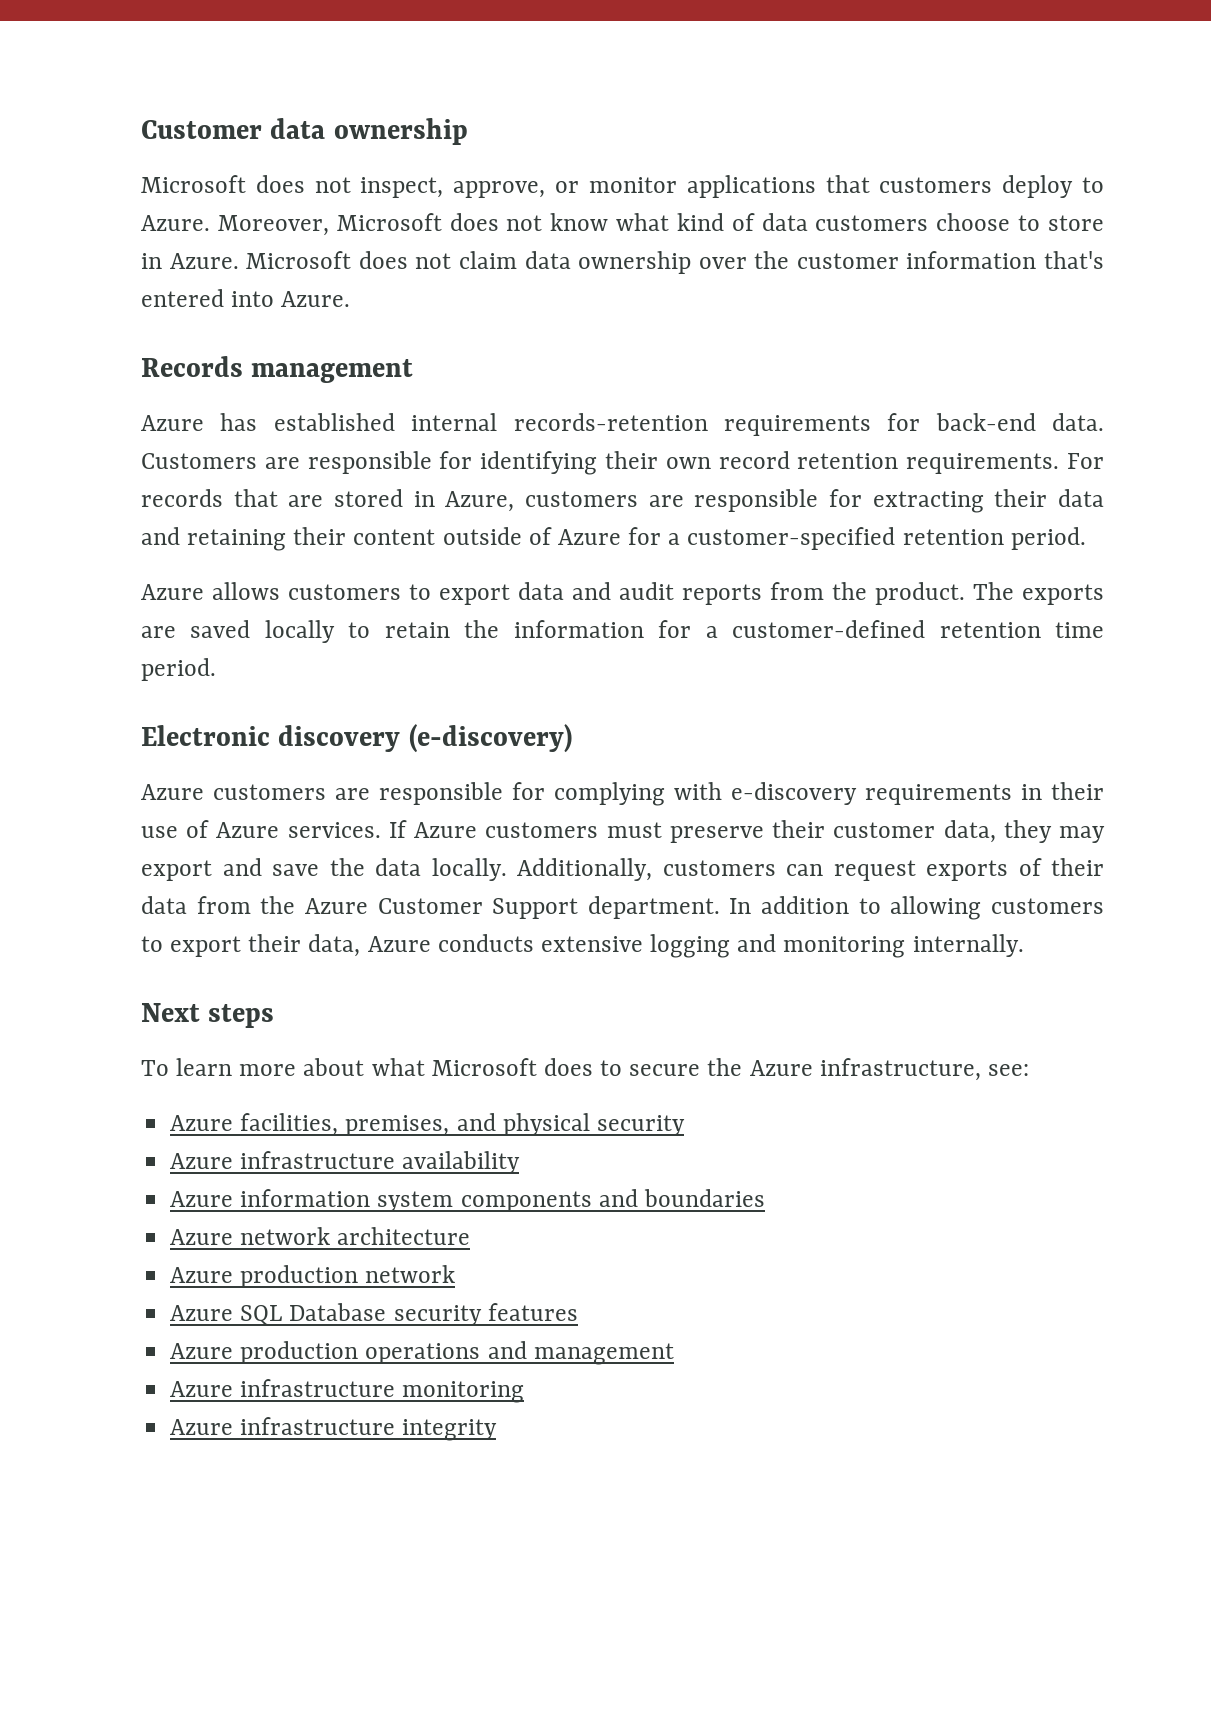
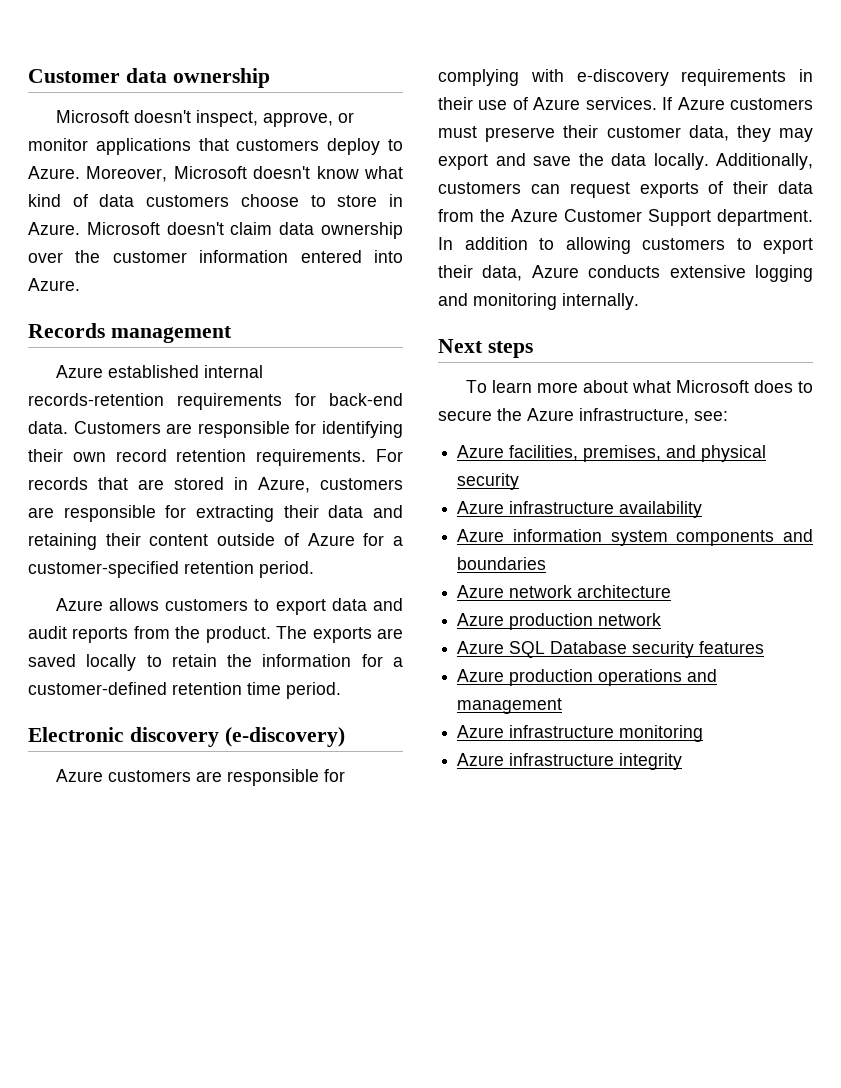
[255,175,351,193] does not -> [133,110,191,123] doesn't
[449,213,543,231] does not -> [253,166,311,179] doesn't
[358,251,452,269] does not -> [166,222,224,235] doesn't
[1044,251,1104,269] that's -> (289, 256) none
[220,413,258,431] has -> (103, 371) none

